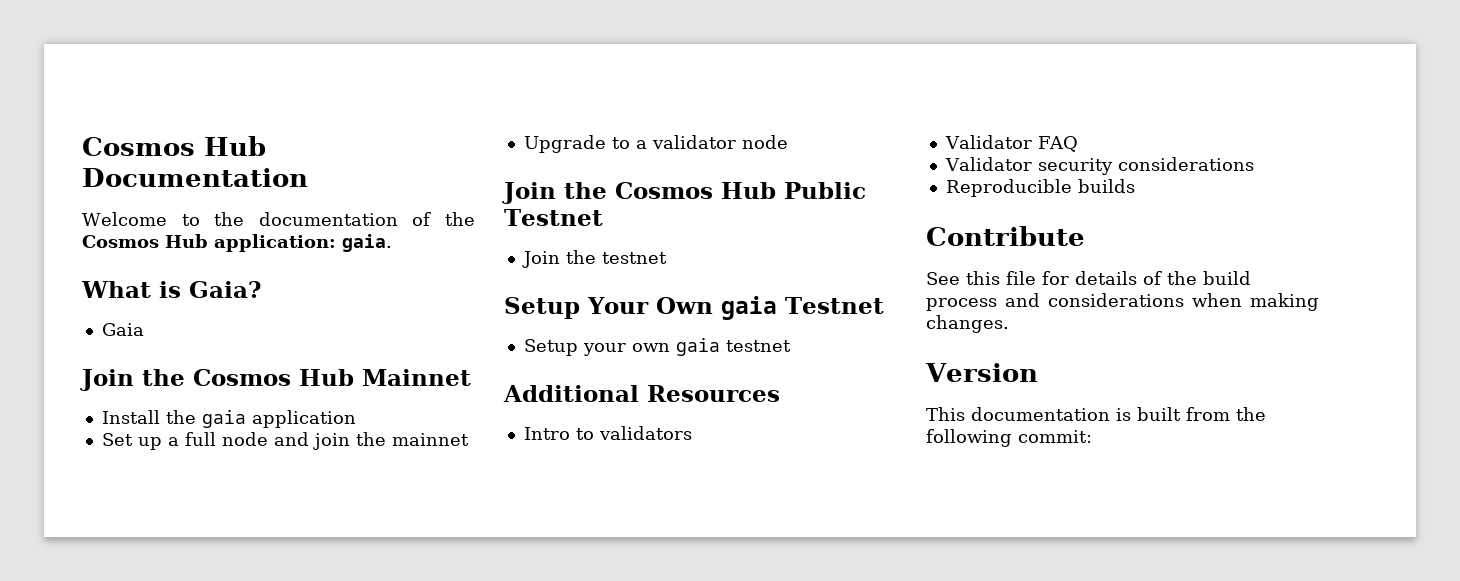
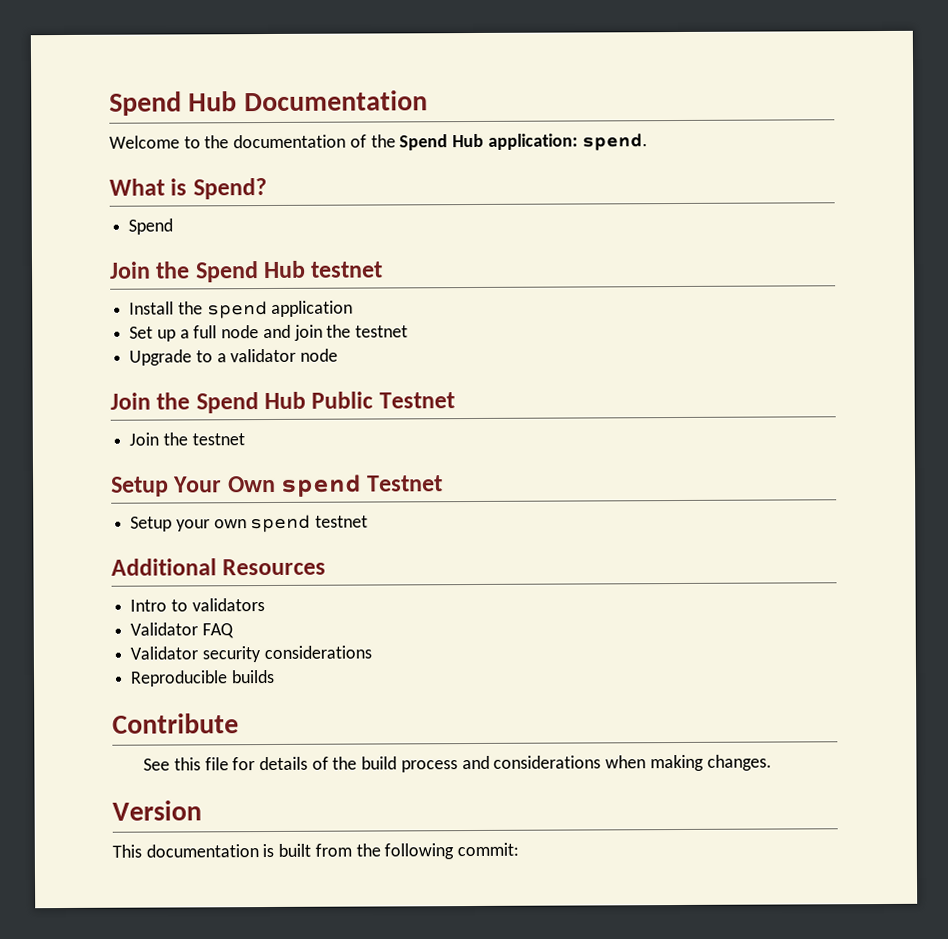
[82,137,195,156] Cosmos -> [109,91,182,116] Spend
[82,235,159,248] Cosmos -> [399,134,449,151] Spend
[342,234,392,252] gaia. -> [581,133,648,151] spend.
[189,281,261,298] [101,323,144,336] [80,369,471,391] Gaia? // Gaia // Join the Cosmos Hub Mainnet -> [192,178,267,200] [128,218,174,235] [109,260,384,283] Spend? // Spend // Join the Spend Hub testnet
[201,410,246,428] gaia -> [206,301,268,319] spend
[391,433,469,446] mainnet -> [355,325,409,338] testnet
[615,182,713,199] Cosmos -> [195,392,259,414] Spend
[720,296,777,320] gaia -> [281,474,363,497] spend
[675,338,720,356] gaia -> [250,514,312,533] spend

